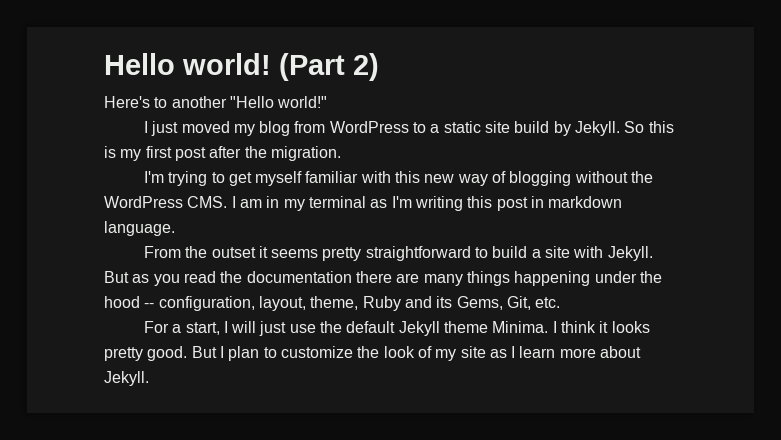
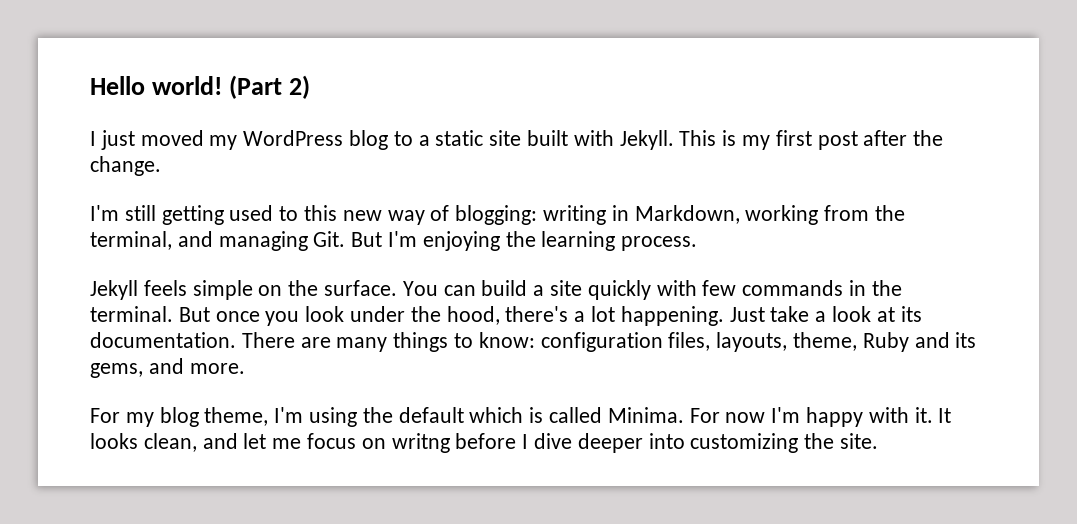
[104,96,328,108] // Here's to another "Hello world!" -> (311, 87) none
[259,121,409,136] blog from WordPress -> [243,130,389,150] WordPress blog
[514,121,674,136] build by Jekyll. So this -> [527,130,717,150] built with Jekyll. This
[270,146,341,161] [143,171,654,186] [104,196,623,211] [104,221,175,236] [143,246,653,261] [104,271,662,286] [104,296,561,311] [143,321,650,336] [104,346,642,361] [104,371,149,386] migration. // I'm trying to get myself familiar with this new way of blogging without the WordPress CMS. I am in my terminal as I'm writing this post in markdown language. // From the outset it seems pretty straightforward to build a site with Jekyll. But as you read the documentation there are many things happening under the hood -- configuration, layout, theme, Ruby and its Gems, Git, etc. // For a start, I will just use the default Jekyll theme Minima. I think it looks pretty good. But I plan to customize the look of my site as I learn more about Jekyll. -> [90,156,161,176] [90,205,906,225] [90,231,698,251] [90,280,902,300] [90,306,922,326] [90,332,977,352] [90,358,245,378] [90,407,952,427] [90,433,879,453] change. // I'm still getting used to this new way of blogging: writing in Markdown, working from the terminal, and managing Git. But I'm enjoying the learning process. // Jekyll feels simple on the surface. You can build a site quickly with few commands in the terminal. But once you look under the hood, there's a lot happening. Just take a look at its documentation. There are many things to know: configuration files, layouts, theme, Ruby and its gems, and more. // For my blog theme, I'm using the default which is called Minima. For now I'm happy with it. It looks clean, and let me focus on writng before I dive deeper into customizing the site.

